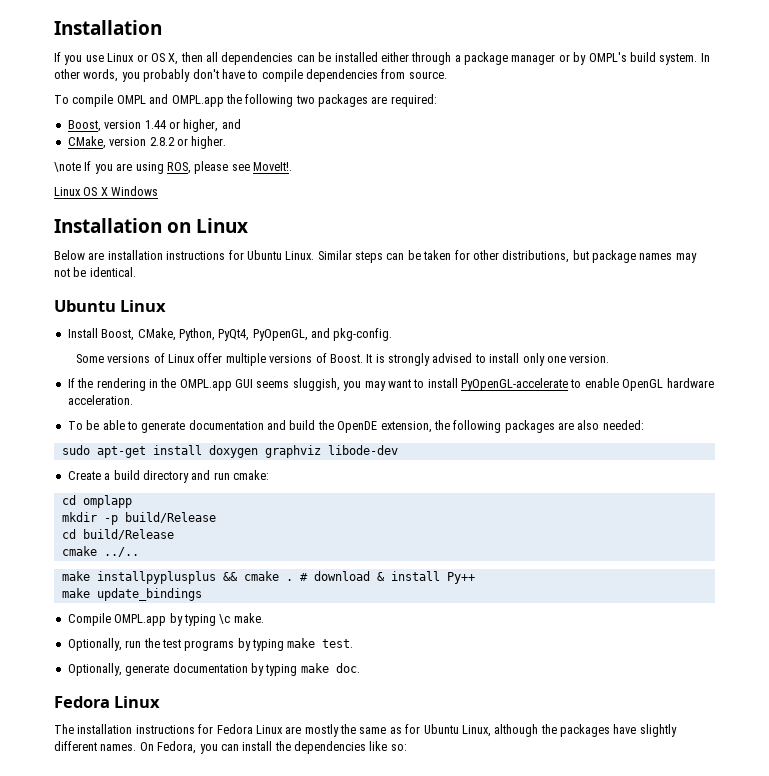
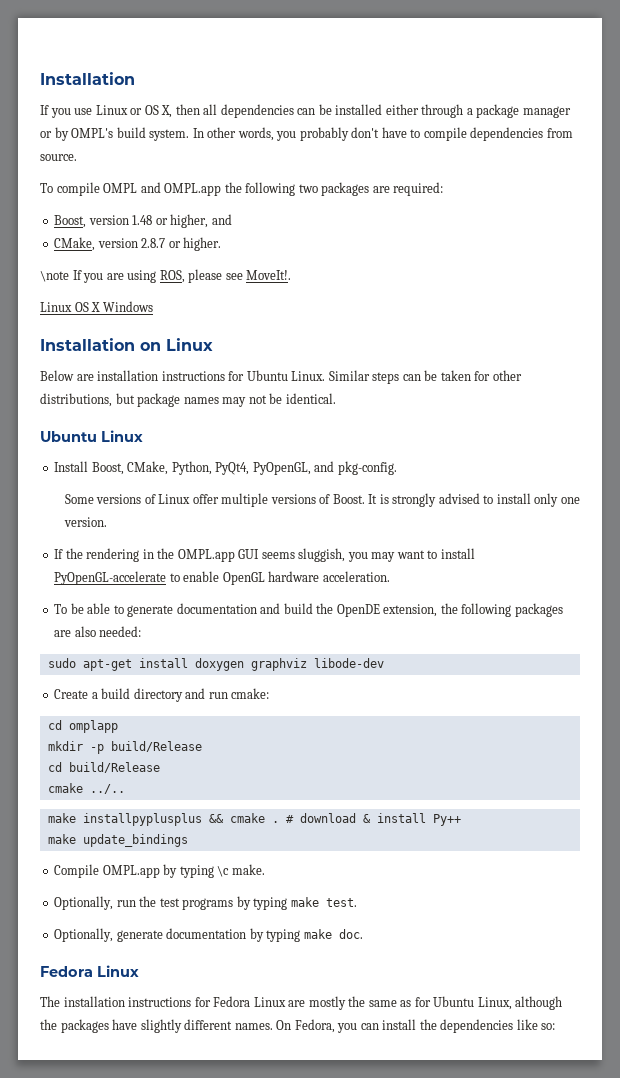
[144,120,166,129] 1.44 -> [132,215,153,225] 1.48
[149,137,175,146] 2.8.2 -> [141,238,166,248] 2.8.7

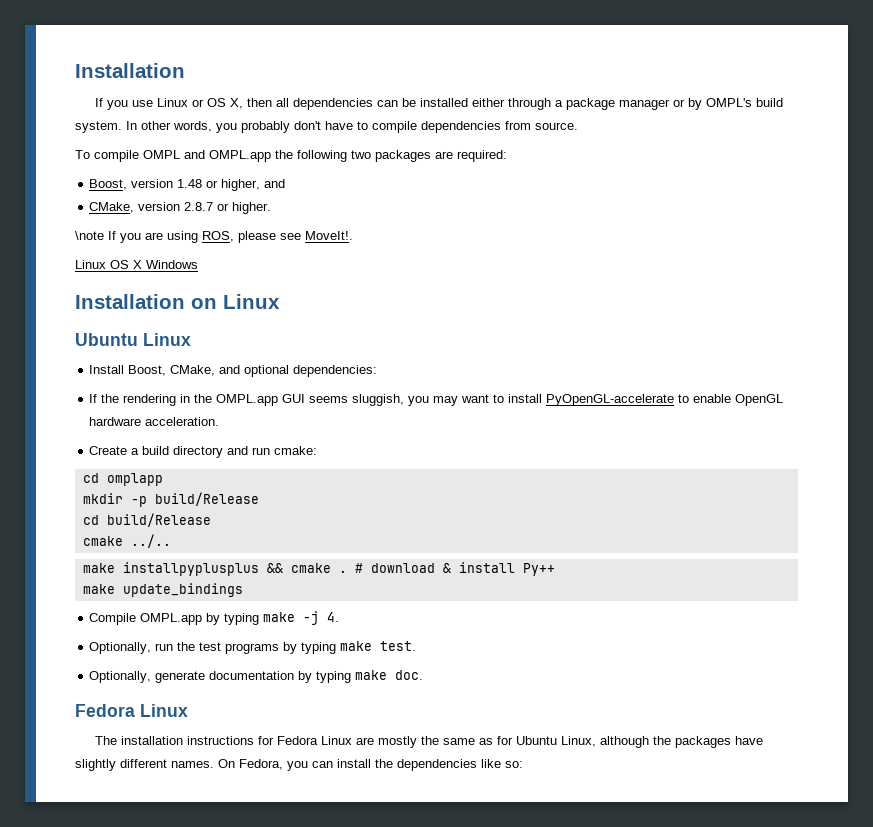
[40,370,522,384] [40,393,336,407] // Below are installation instructions for Ubuntu Linux. Similar steps can be taken for other distributions, but package names may not be identical. -> (280, 301) none
[171,461,397,475] [64,493,580,507] [63,517,107,527] Python, PyQt4, PyOpenGL, and pkg-config. // Some versions of Linux offer multiple versions of Boost. It is strongly advised to install only one version. -> [219,365,378,377] and optional dependencies:
[54,603,563,617] [54,626,142,637] [47,658,384,671] // To be able to generate documentation and build the OpenDE extension, the following packages are also needed: // sudo apt-get install doxygen graphviz libode-dev -> (220, 421) none
[217,864,265,877] \c make. -> [263,611,340,625] make -j 4.

